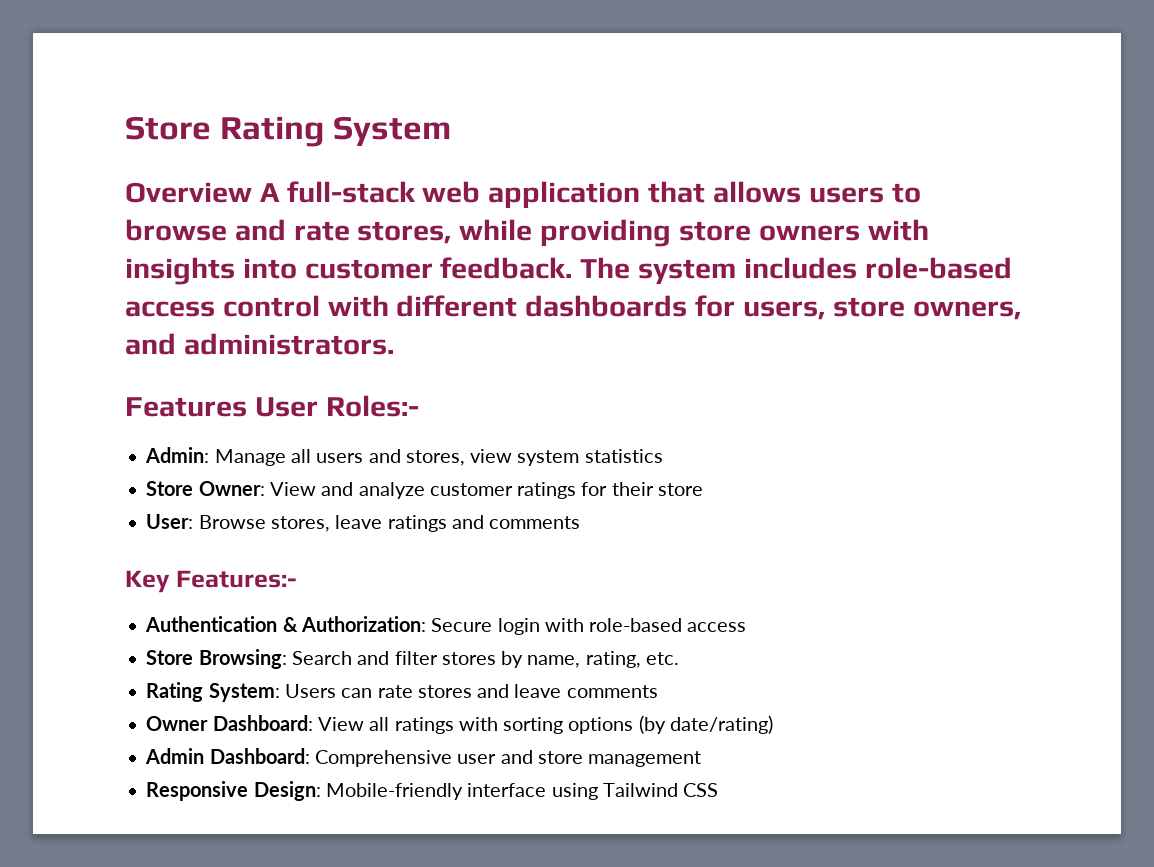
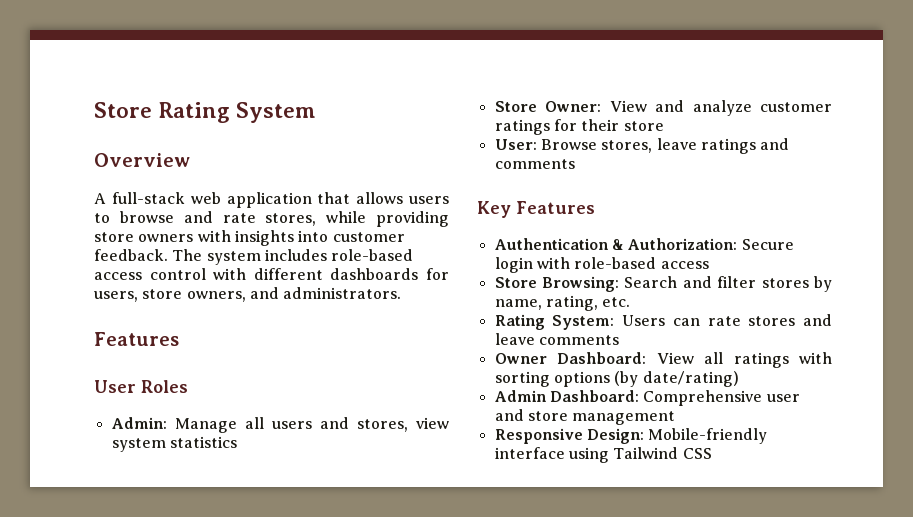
(252, 192) none -> (190, 160) //
[254,395,419,417] User Roles:- -> [94,380,188,393] // User Roles
[175,570,297,588] Features:- -> [516,201,595,214] Features

